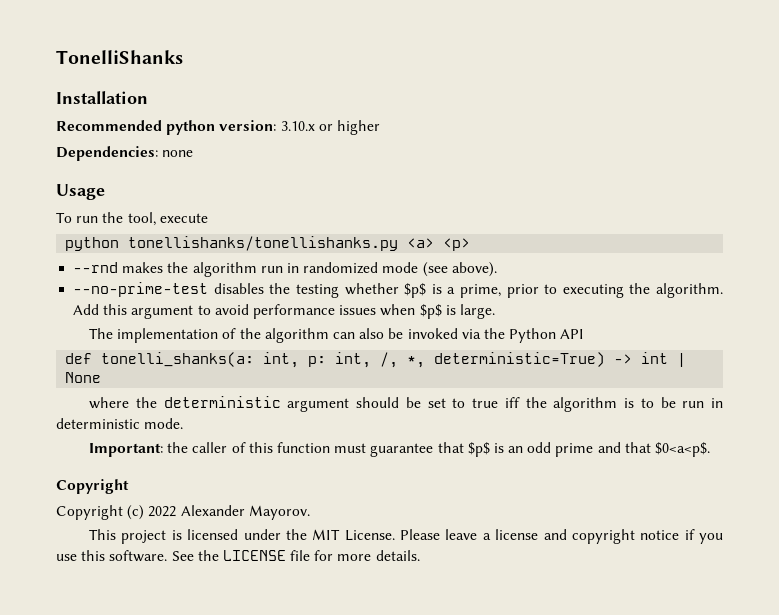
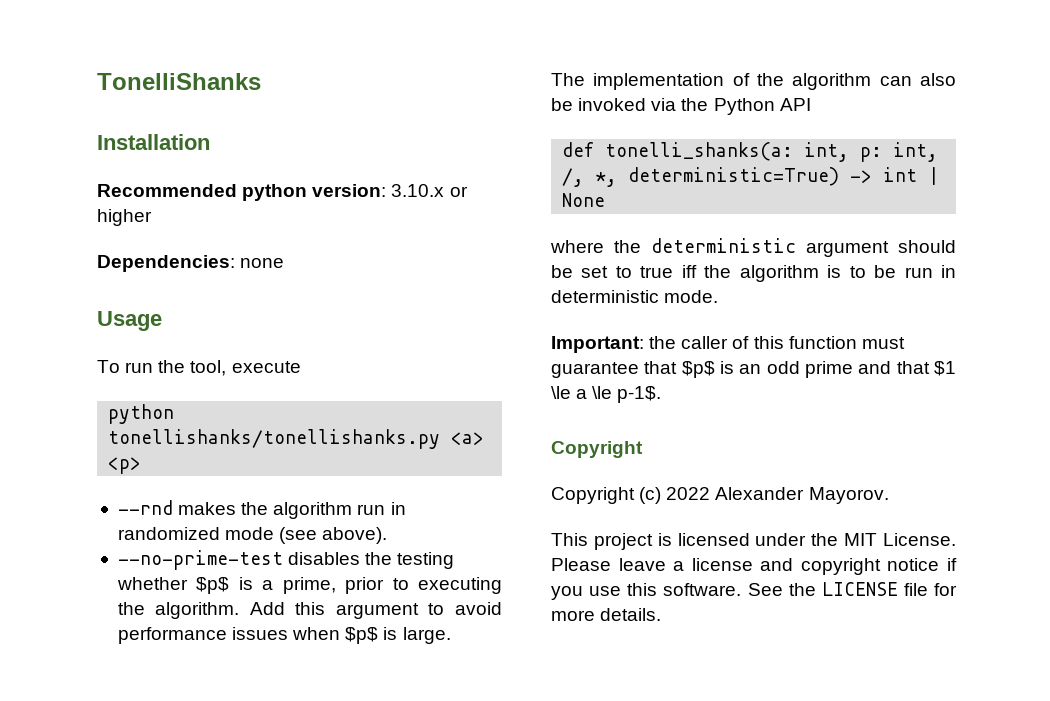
[655,442,711,457] $0<a<p$. -> [934,361,956,376] [551,386,662,403] $1 \le a \le p-1$.

